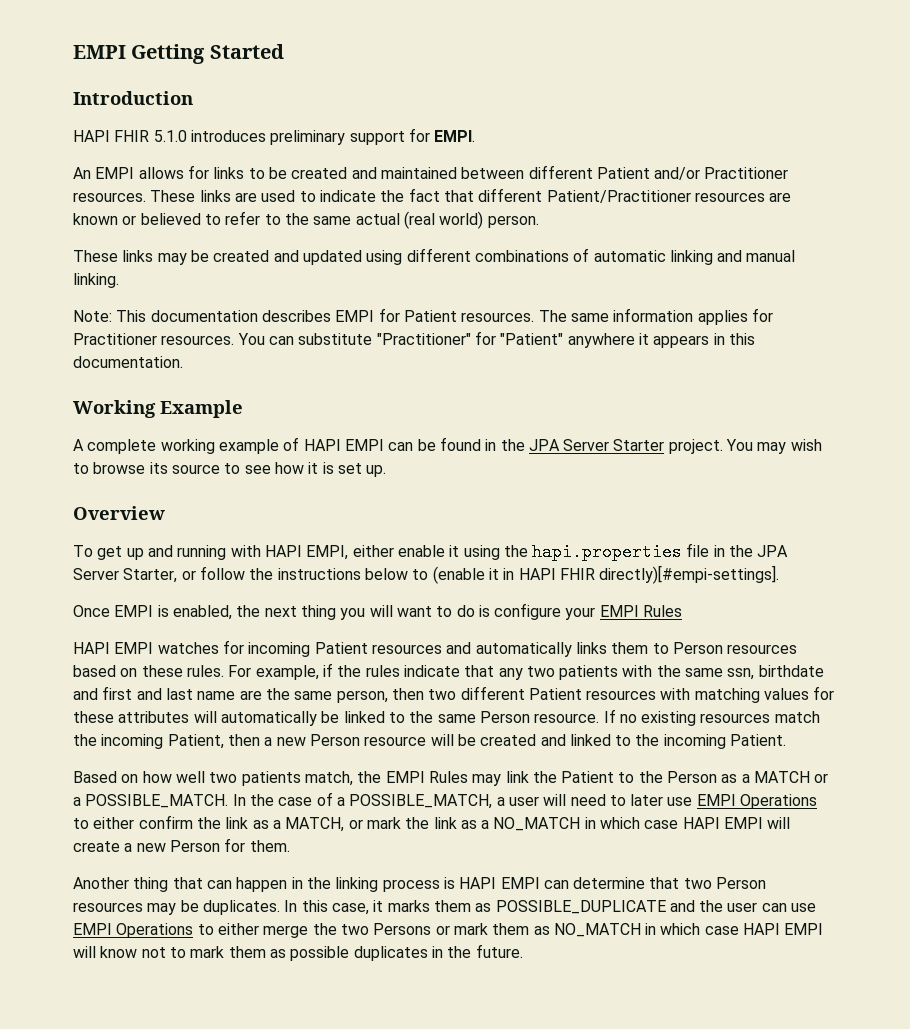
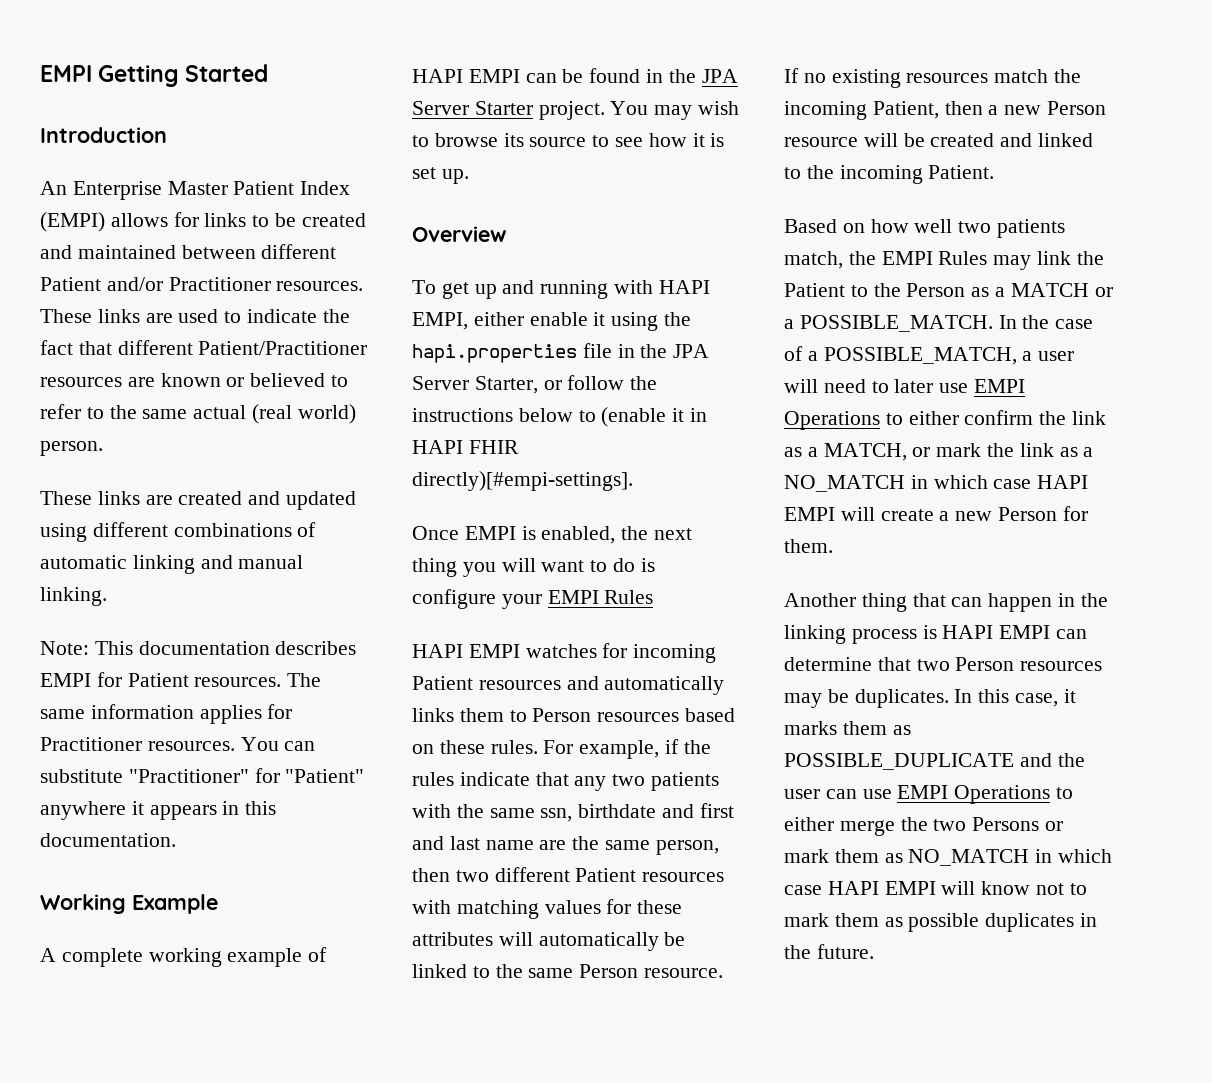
[73,128,476,145] [73,167,135,179] HAPI FHIR 5.1.0 introduces preliminary support for EMPI. // An EMPI -> [40,181,351,200] [40,212,105,232] An Enterprise Master Patient Index (EMPI)
[157,250,209,265] may be -> [145,495,173,505] are

